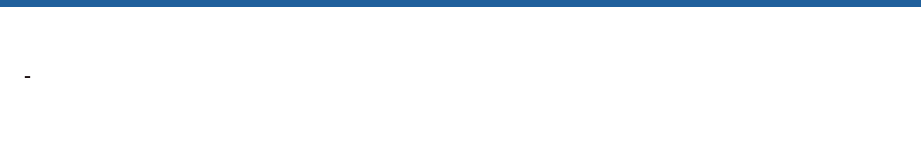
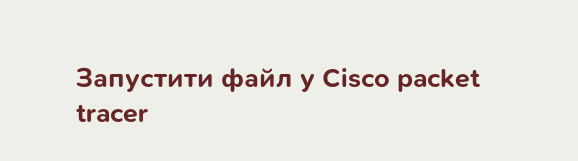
[24,76,31,82] - -> [75,67,481,92] [76,104,148,123] Запустити файл у Cisco packet tracer

